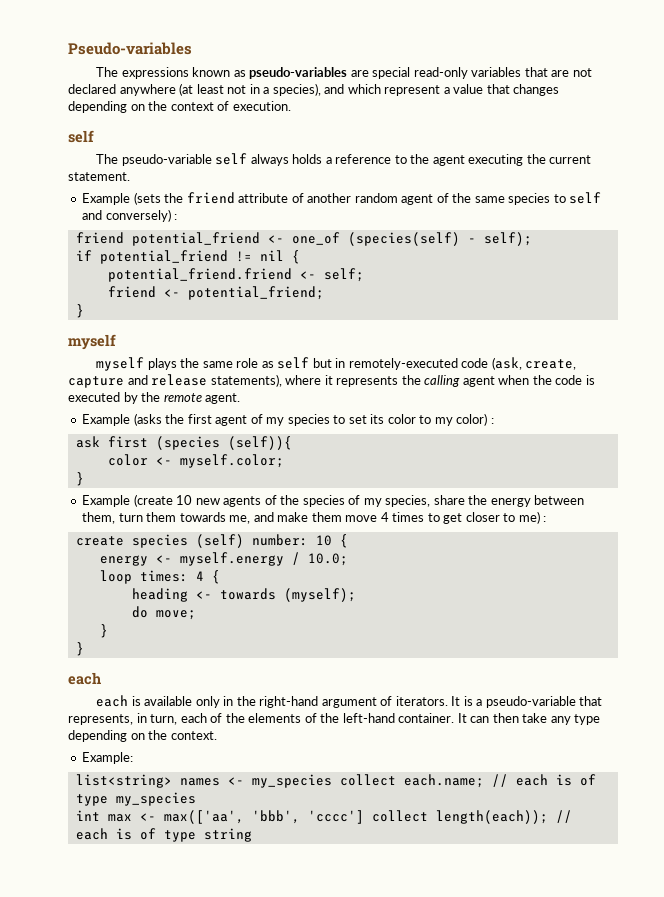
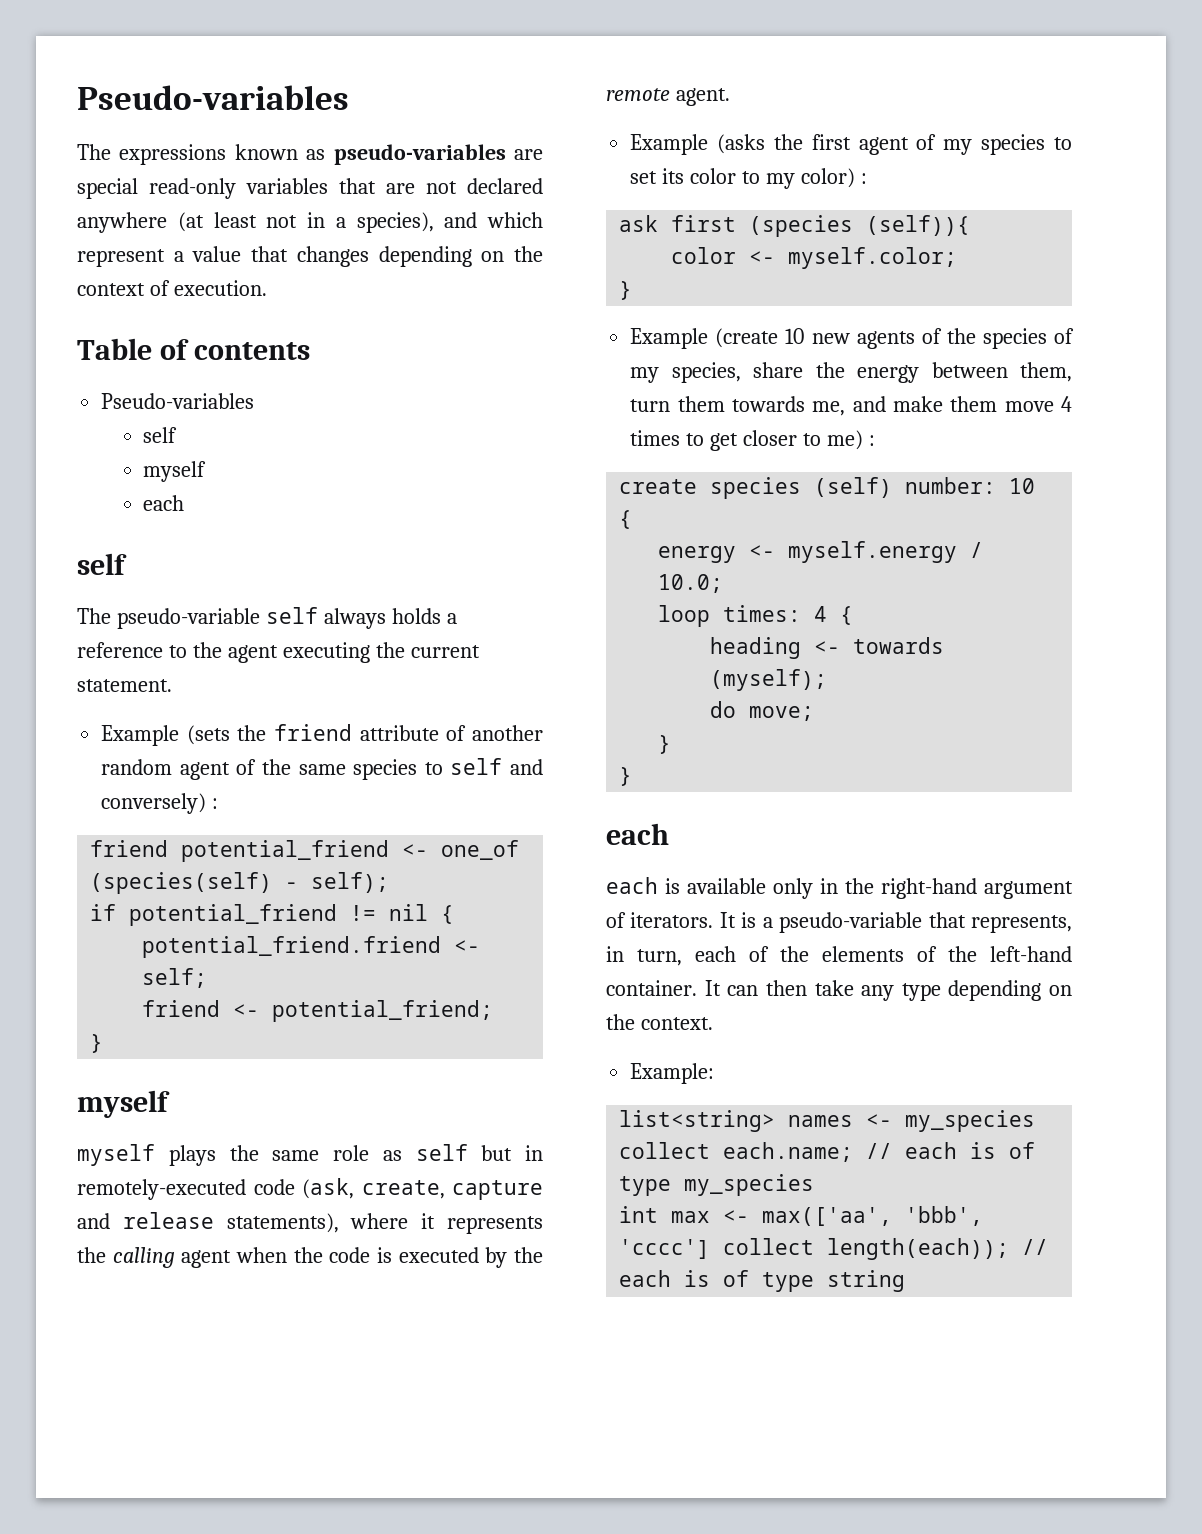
(291, 106) none -> [77,338,310,360] [101,393,255,409] [143,427,178,443] [143,461,207,482] [143,495,185,511] // Table of contents // Pseudo-variables // self // myself // each

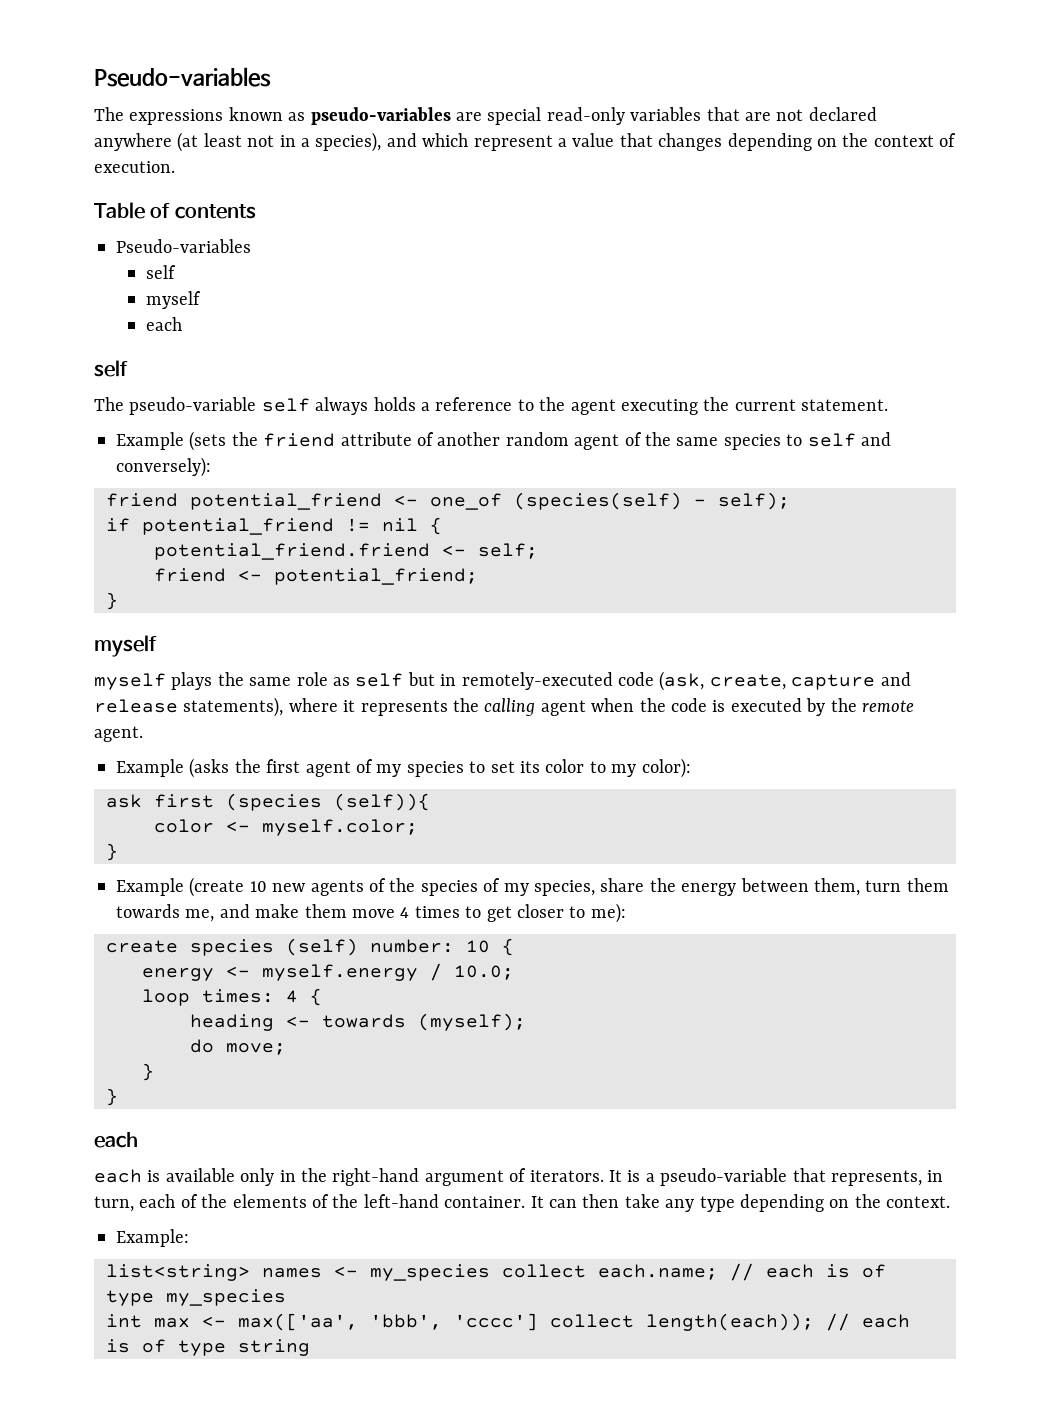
[101,793,219,814] conversely) : -> [116,457,211,477] conversely):
[800,168,867,188] color) : -> [641,758,691,778] color):
[826,430,875,450] me) : -> [590,903,626,923] me):

